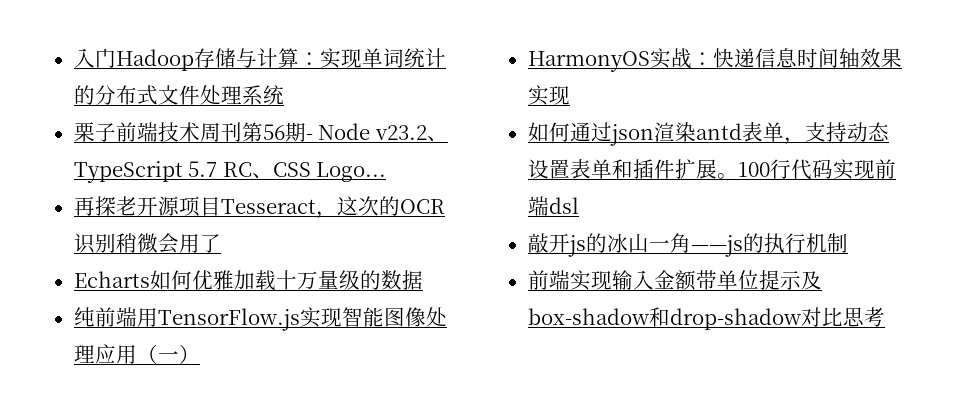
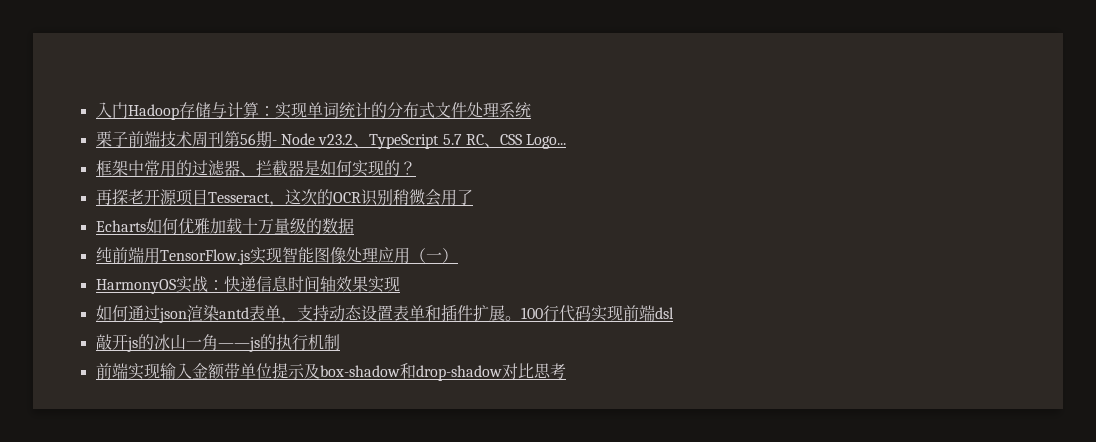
(387, 172) none -> [95,160,416,177] // 框架中常用的过滤器、拦截器是如何实现的？

